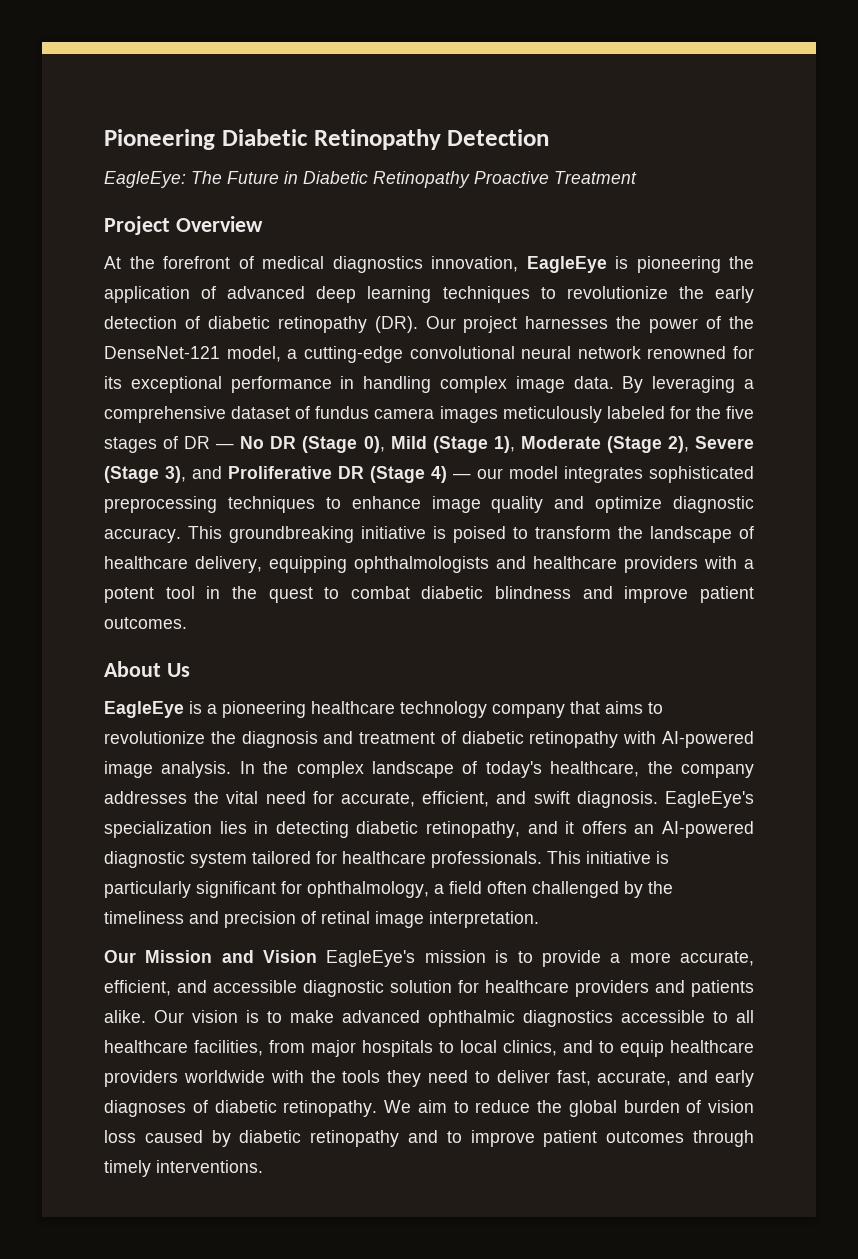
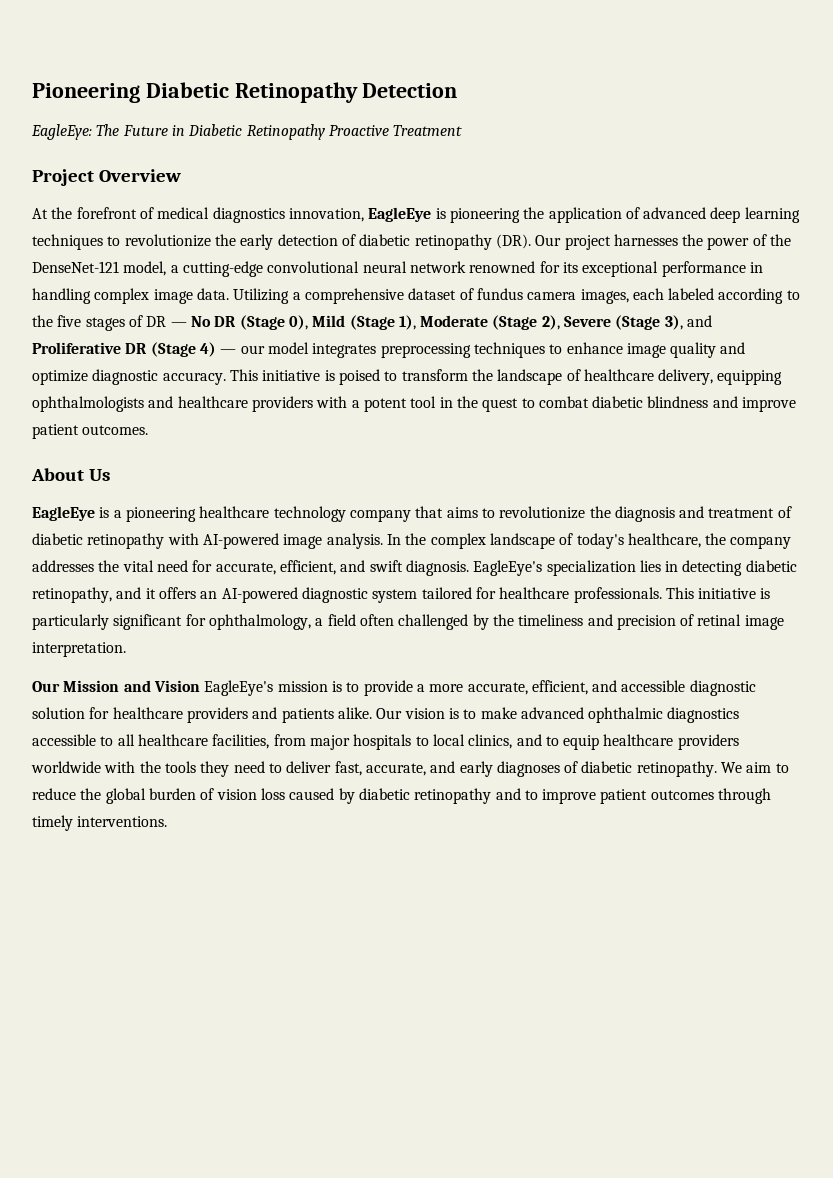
[622,376,736,393] By leveraging -> [233,288,290,304] Utilizing
[439,406,691,423] images meticulously labeled for -> [580,288,800,304] images, each labeled according to
[649,466,754,483] sophisticated -> (377, 350) none
[229,526,354,543] groundbreaking -> (258, 375) none

